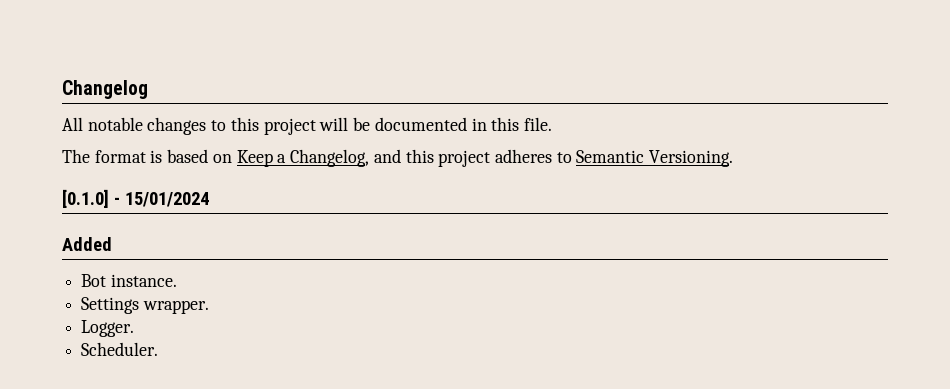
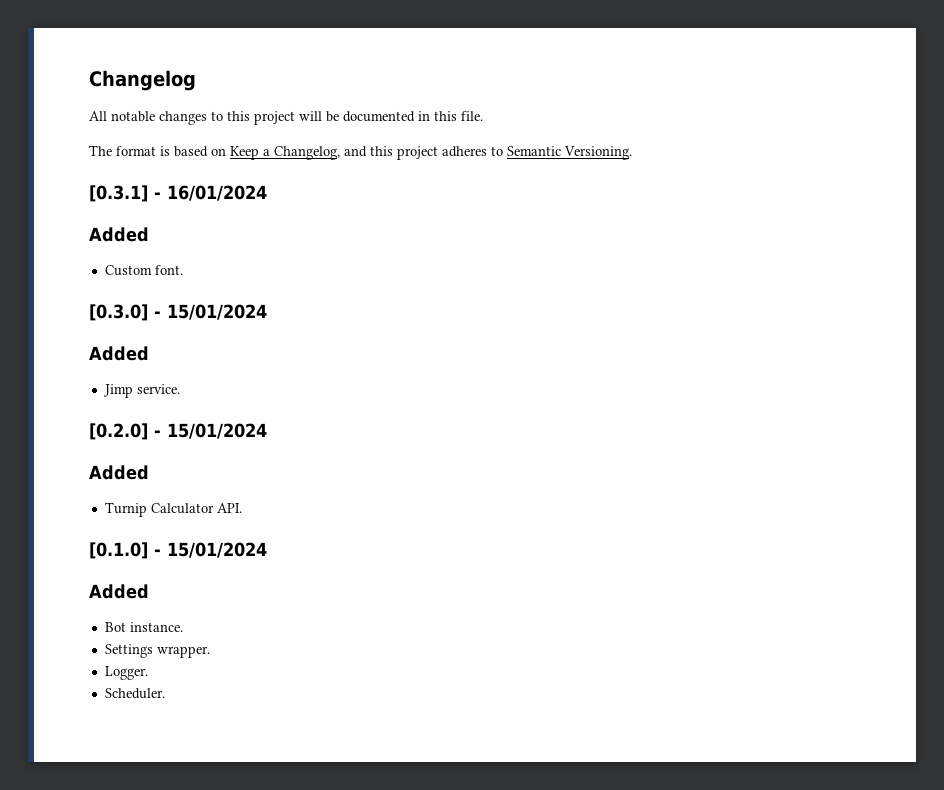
(734, 158) none -> [89,185,267,202] [89,227,149,242] [104,265,183,276] [89,304,267,321] [89,346,149,361] [103,384,180,398] [89,423,267,440] [89,465,149,480] [104,502,242,517] // [0.3.1] - 16/01/2024 // Added // Custom font. // [0.3.0] - 15/01/2024 // Added // Jimp service. // [0.2.0] - 15/01/2024 // Added // Turnip Calculator API.

